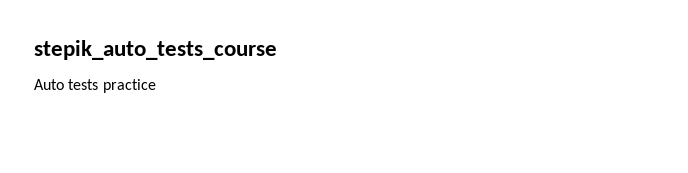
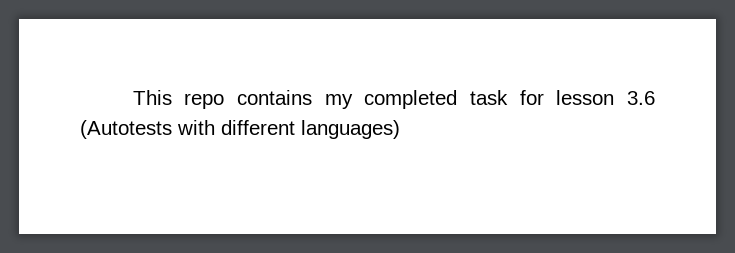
[34,40,277,60] [34,79,156,93] stepik_auto_tests_course // Auto tests practice -> [132,90,655,109] [80,120,400,139] This repo contains my completed task for lesson 3.6 (Autotests with different languages)

